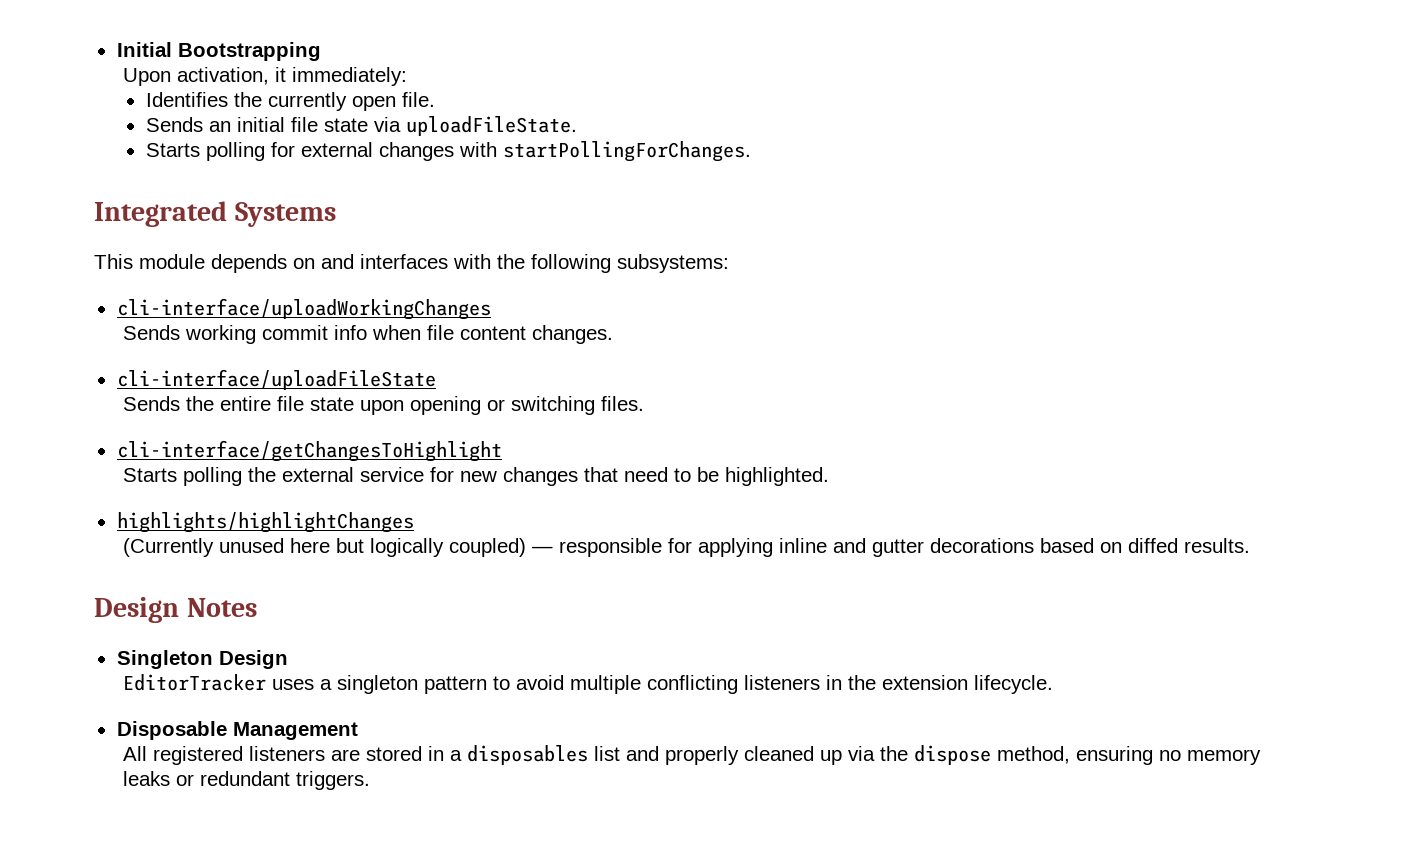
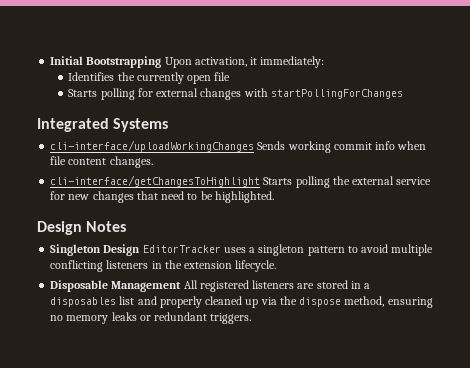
(321, 51) // -> (162, 62) none
[401,92,435,107] [145,116,577,136] file. // Sends an initial file state via uploadFileState. -> [214,72,231,81] file
[502,141,751,162] startPollingForChanges. -> [270,89,403,99] startPollingForChanges
[94,254,729,273] // This module depends on and interfaces with the following subsystems: -> (169, 125) none
(491, 309) // -> (255, 146) none
[116,369,436,390] [123,396,645,415] // cli-interface/uploadFileState // Sends the entire file state upon opening or switching files. -> (153, 162) none
(502, 451) // -> (261, 181) none
[116,512,414,533] [123,538,1251,557] // highlights/highlightChanges // (Currently unused here but logically coupled) — responsible for applying inline and gutter decorations based on diffed results. -> (274, 197) none
(288, 659) // -> (141, 250) none
(358, 731) // -> (182, 286) none

